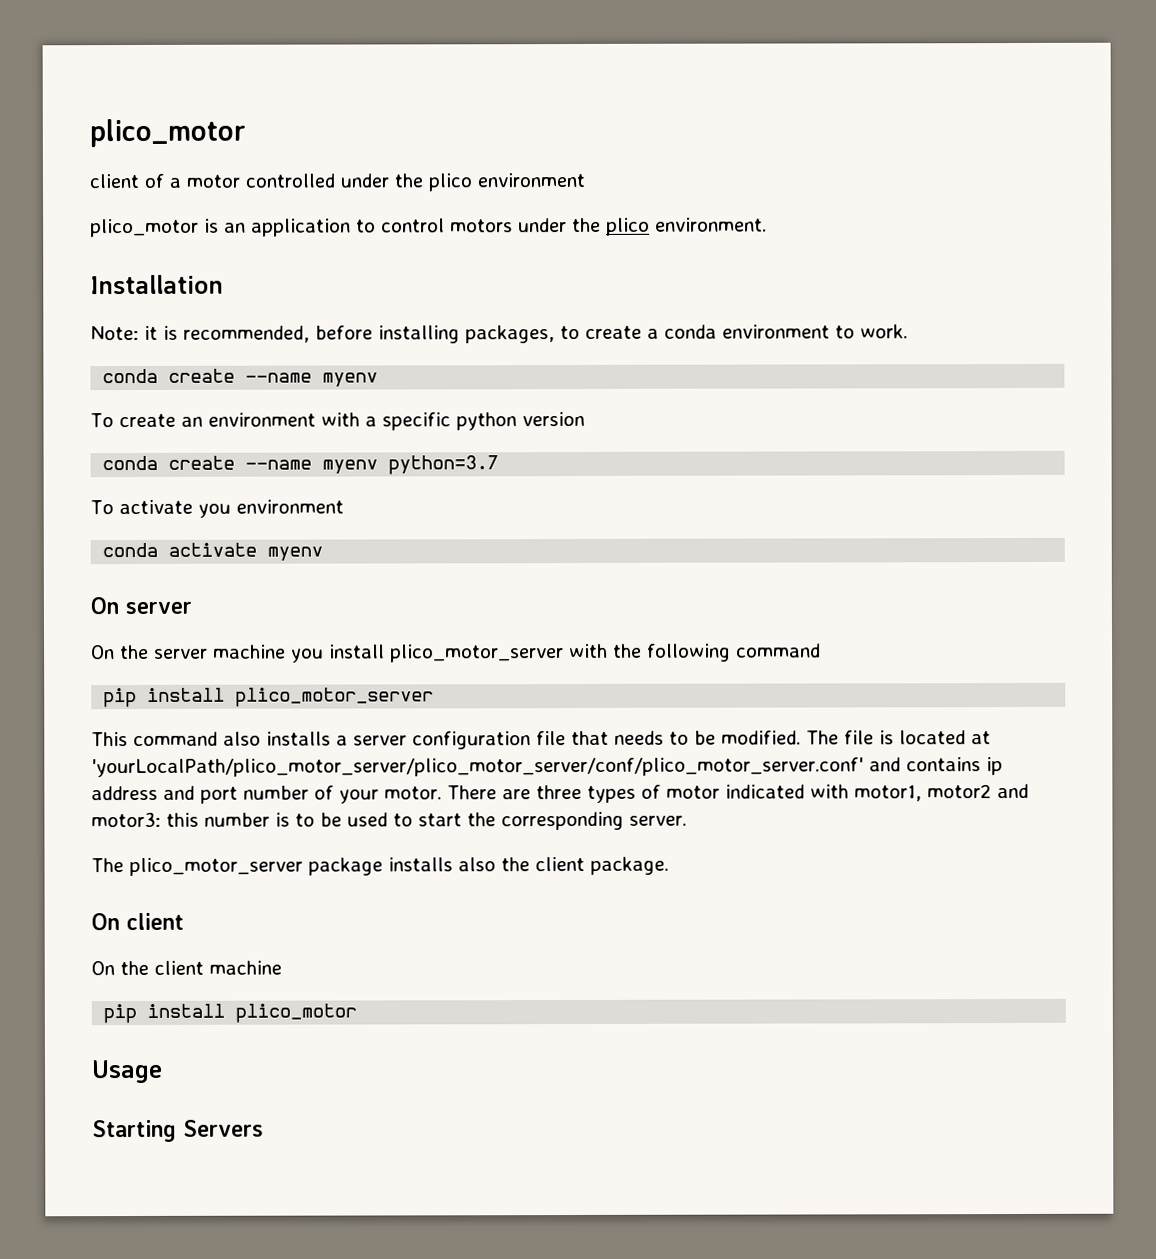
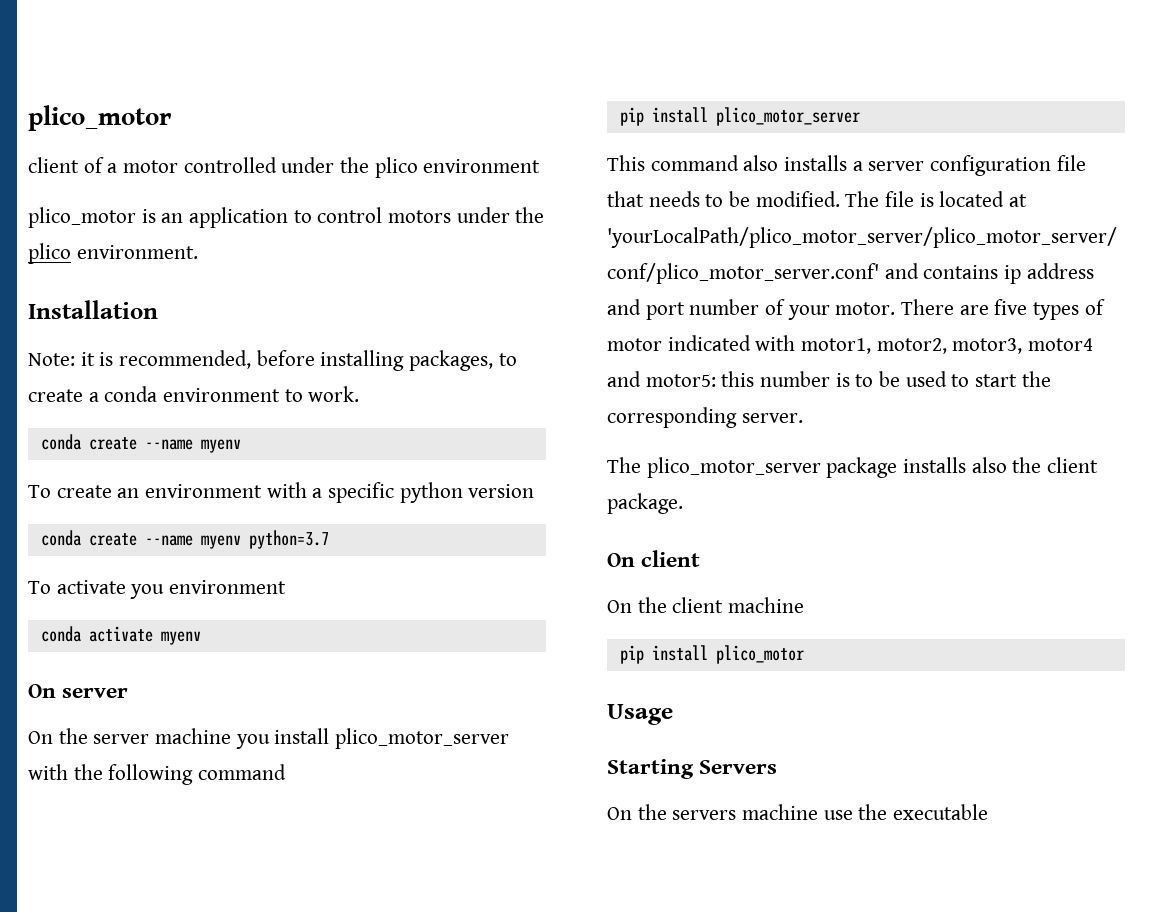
[535,784,582,800] three -> [994,299,1028,315] five
[926,783,1029,799] [91,811,161,828] motor2 and motor3: -> [876,338,1094,354] [607,371,716,387] motor2, motor3, motor4 and motor5:
(264, 1128) none -> [607,804,989,820] // On the servers machine use the executable

